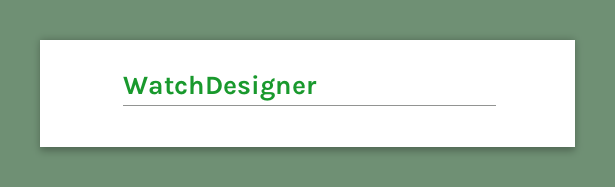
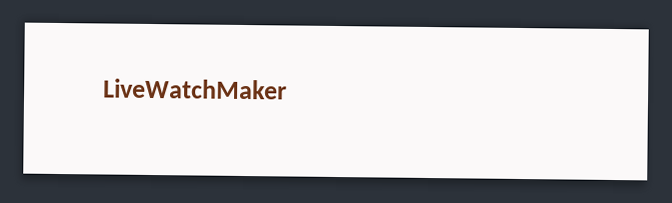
[123,75,317,101] WatchDesigner -> [103,78,287,100] LiveWatchMaker

